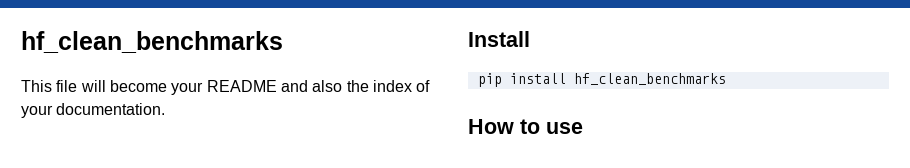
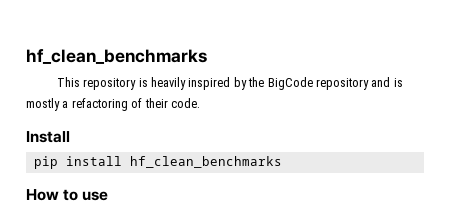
[56,80,431,95] [21,103,166,118] file will become your README and also the index of your documentation. -> [83,77,403,90] [26,98,200,111] repository is heavily inspired by the BigCode repository and is mostly a refactoring of their code.

